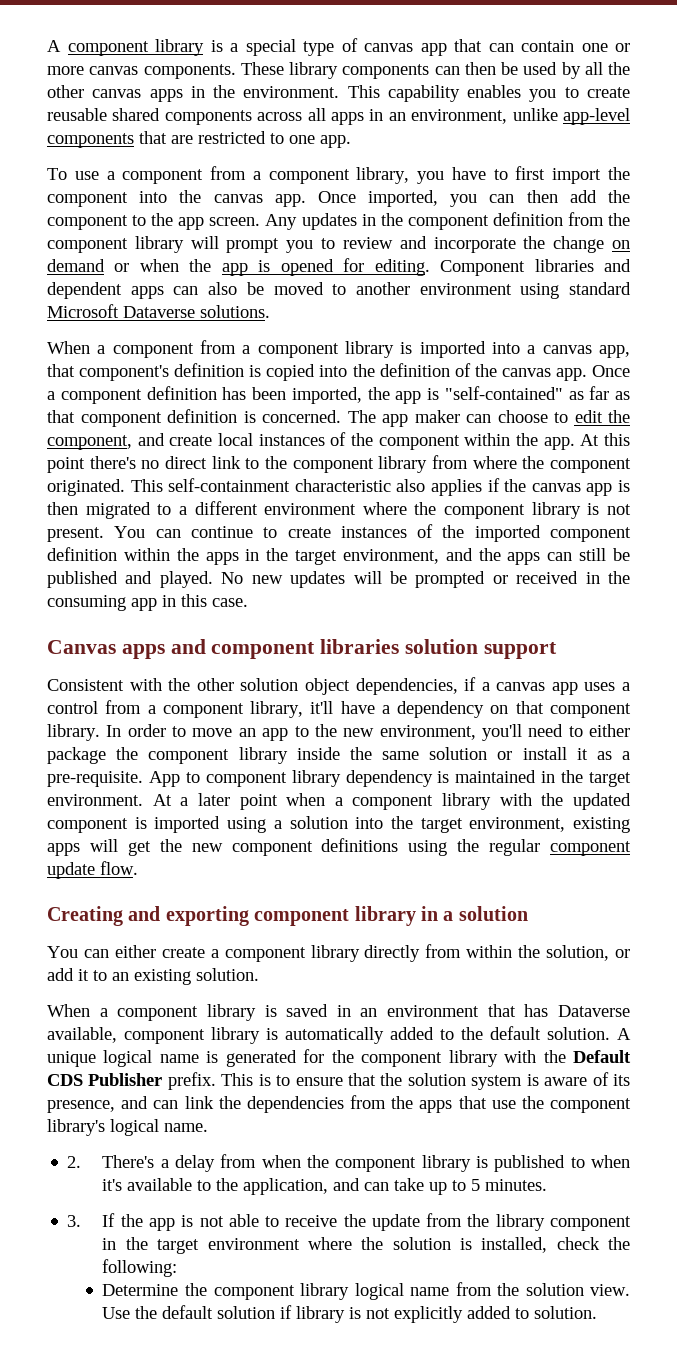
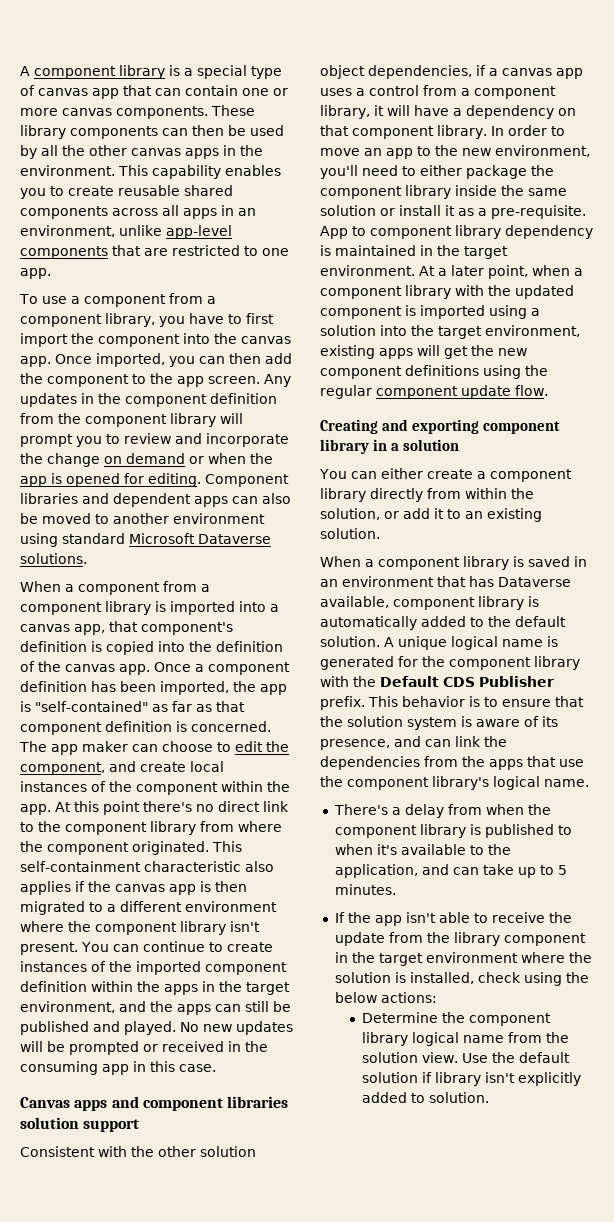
[587,503,631,515] is not -> [230,921,260,932] isn't
[310,701,334,714] it'll -> [374,105,410,116] it will
[239,794,278,810] point -> [488,265,528,279] point,
(254, 1079) none -> [402,696,465,707] behavior
[67,1156,82,1168] 2. -> (589, 783) none
[67,1215,82,1227] 3. -> (396, 889) none
[181,1215,224,1227] is not -> [405,912,436,923] isn't
[607,1237,630,1250] [102,1259,178,1277] the following: -> [523,972,589,986] [334,992,437,1003] using the below actions:
[349,1307,391,1319] is not -> [484,1072,515,1083] isn't

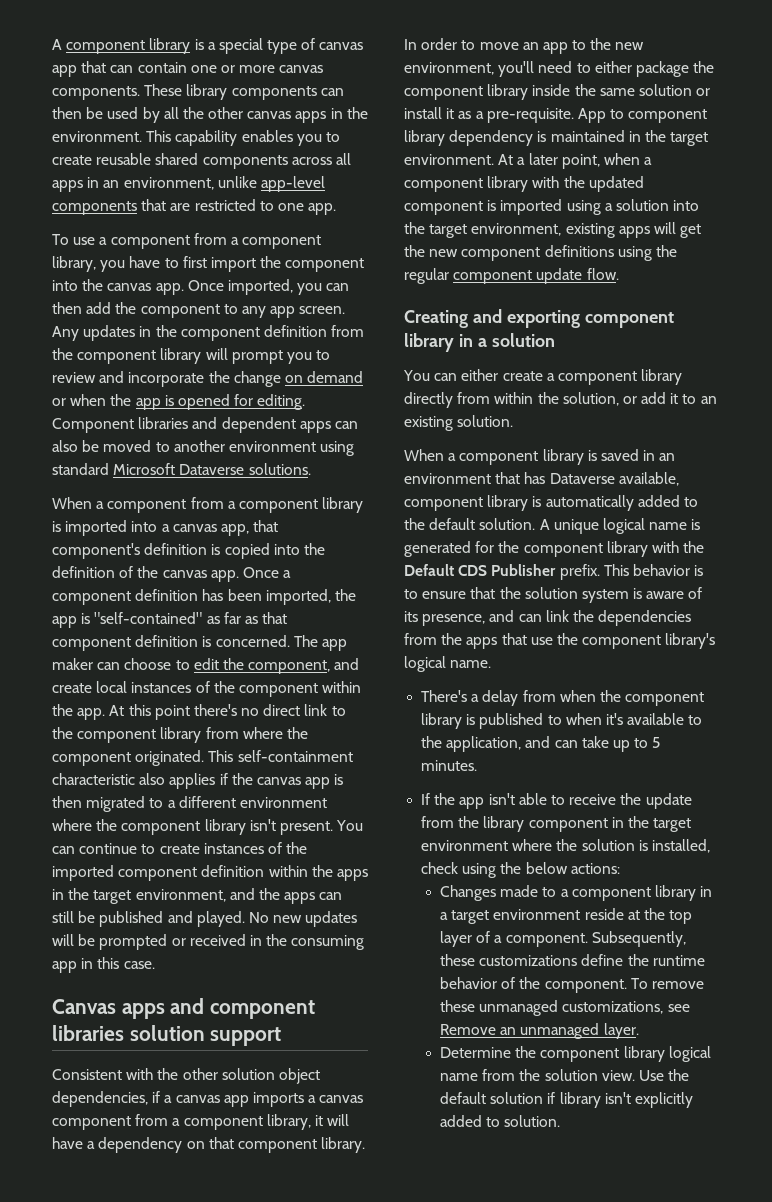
[150,373,173,384] the -> [241,306,266,318] any
[320,85,419,96] uses a control -> [252,1092,364,1107] [52,1116,131,1130] imports a canvas component
(437, 997) none -> [440,885,713,901] [440,908,693,924] [440,931,686,947] [440,954,705,966] [440,977,705,993] [440,1000,690,1016] [440,1023,639,1039] // Changes made to a component library in a target environment reside at the top layer of a component. Subsequently, these customizations define the runtime behavior of the component. To remove these unmanaged customizations, see Remove an unmanaged layer.

